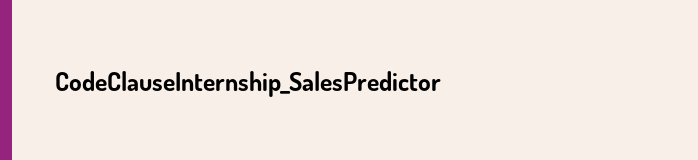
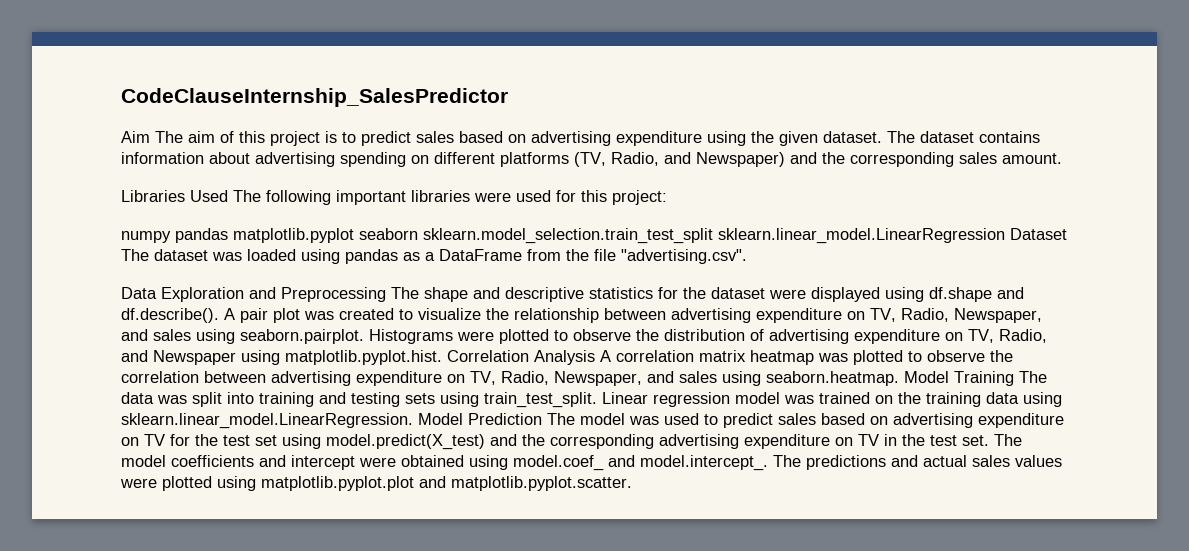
(441, 84) none -> [121,131,1040,146] [121,152,1062,167] [121,190,667,205] [121,228,1067,244] [121,249,747,264] [121,287,1024,302] [121,308,1042,323] [121,329,1047,344] [121,350,1013,365] [121,371,1047,386] [121,392,1062,408] [121,413,1064,429] [121,434,1022,450] [121,455,1062,471] [120,476,632,491] // Aim The aim of this project is to predict sales based on advertising expenditure using the given dataset. The dataset contains information about advertising spending on different platforms (TV, Radio, and Newspaper) and the corresponding sales amount. // Libraries Used The following important libraries were used for this project: // numpy pandas matplotlib.pyplot seaborn sklearn.model_selection.train_test_split sklearn.linear_model.LinearRegression Dataset The dataset was loaded using pandas as a DataFrame from the file "advertising.csv". // Data Exploration and Preprocessing The shape and descriptive statistics for the dataset were displayed using df.shape and df.describe(). A pair plot was created to visualize the relationship between advertising expenditure on TV, Radio, Newspaper, and sales using seaborn.pairplot. Histograms were plotted to observe the distribution of advertising expenditure on TV, Radio, and Newspaper using matplotlib.pyplot.hist. Correlation Analysis A correlation matrix heatmap was plotted to observe the correlation between advertising expenditure on TV, Radio, Newspaper, and sales using seaborn.heatmap. Model Training The data was split into training and testing sets using train_test_split. Linear regression model was trained on the training data using sklearn.linear_model.LinearRegression. Model Prediction The model was used to predict sales based on advertising expenditure on TV for the test set using model.predict(X_test) and the corresponding advertising expenditure on TV in the test set. The model coefficients and intercept were obtained using model.coef_ and model.intercept_. The predictions and actual sales values were plotted using matplotlib.pyplot.plot and matplotlib.pyplot.scatter.

